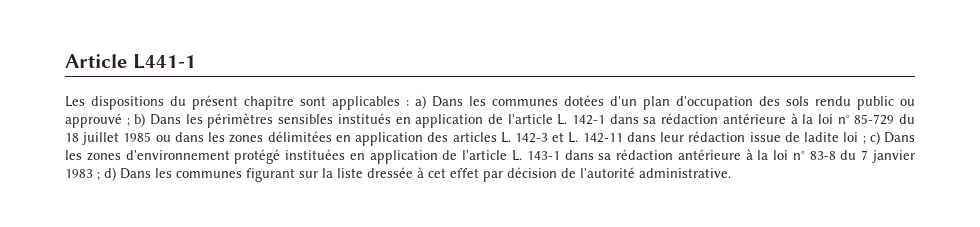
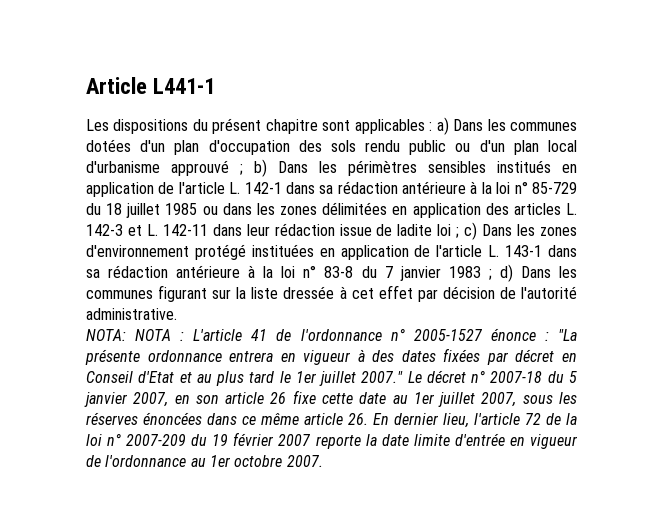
(915, 102) none -> [479,140,577,155] [86,161,160,173] d'un plan local d'urbanisme
(731, 173) none -> [86,328,578,341] [85,348,578,365] [86,370,577,386] [84,390,577,407] [86,412,577,428] [86,432,579,449] [86,455,323,467] // NOTA: NOTA : L'article 41 de l'ordonnance n° 2005-1527 énonce : "La présente ordonnance entrera en vigueur à des dates fixées par décret en Conseil d'Etat et au plus tard le 1er juillet 2007." Le décret n° 2007-18 du 5 janvier 2007, en son article 26 fixe cette date au 1er juillet 2007, sous les réserves énoncées dans ce même article 26. En dernier lieu, l'article 72 de la loi n° 2007-209 du 19 février 2007 reporte la date limite d'entrée en vigueur de l'ordonnance au 1er octobre 2007.

